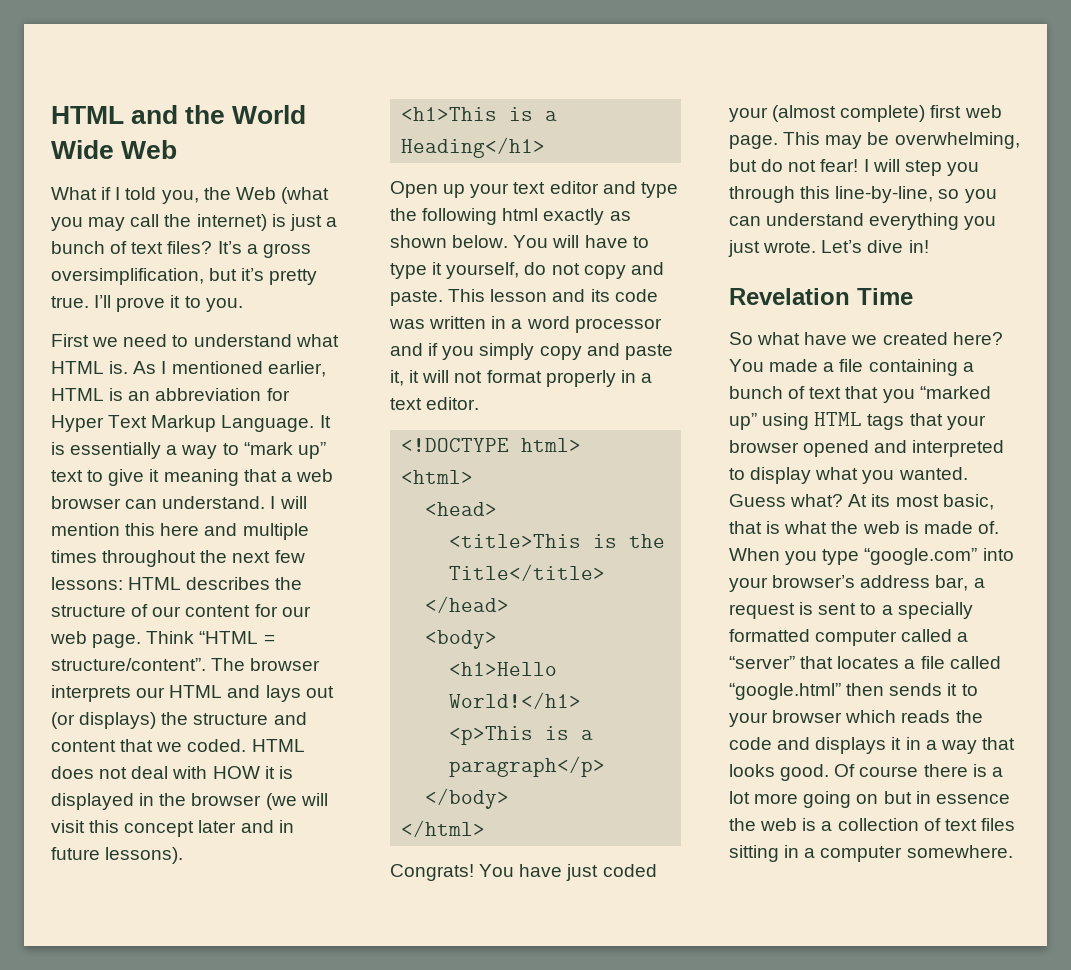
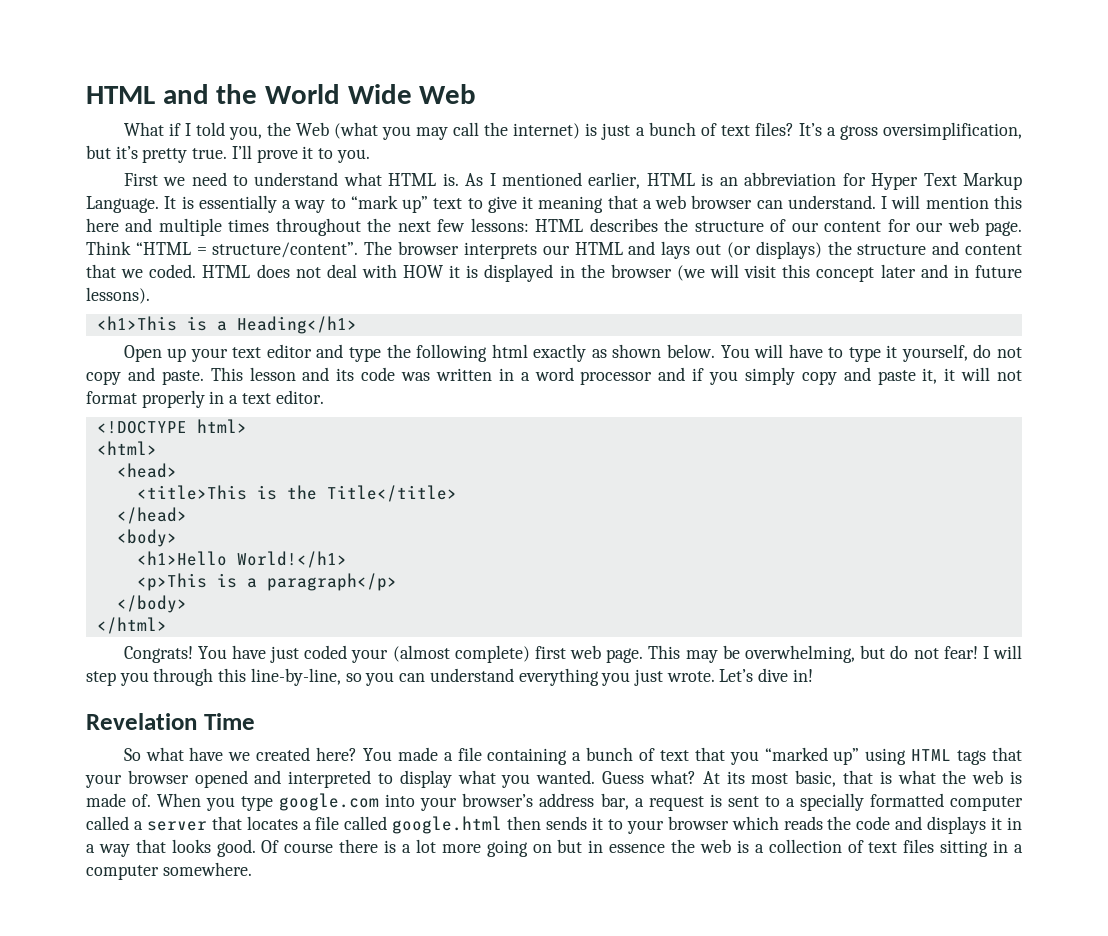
[864,548,978,565] “google.com” -> [279,793,380,811] google.com
[729,656,795,669] “server” -> [146,821,207,831] server
[729,683,841,700] “google.html” -> [392,816,503,834] google.html

